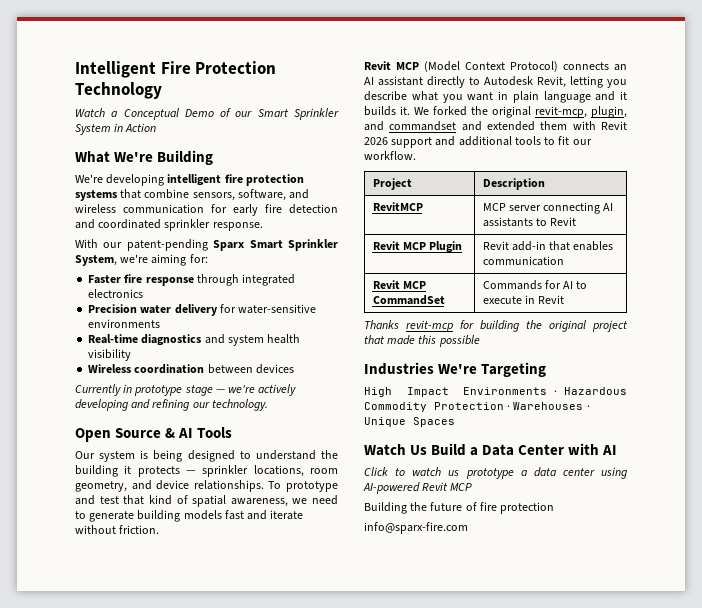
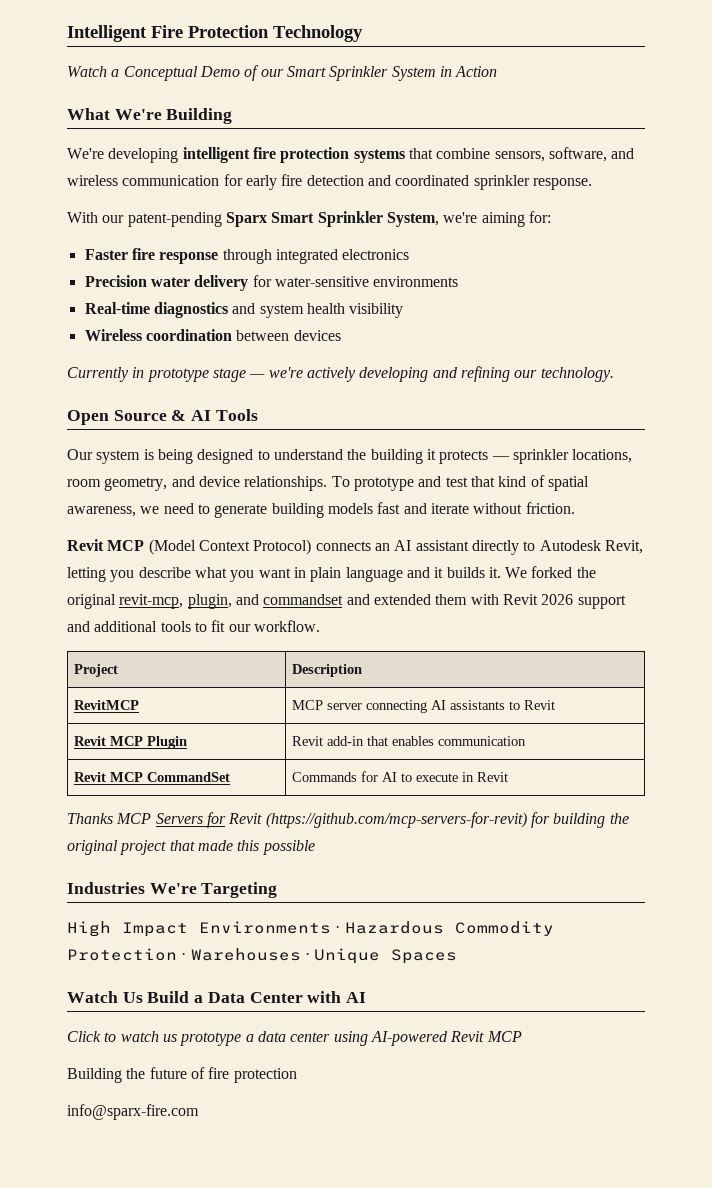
[406,320,453,332] revit-mcp -> [116,812,527,828] MCP Servers for Revit (https://github.com/mcp-servers-for-revit)

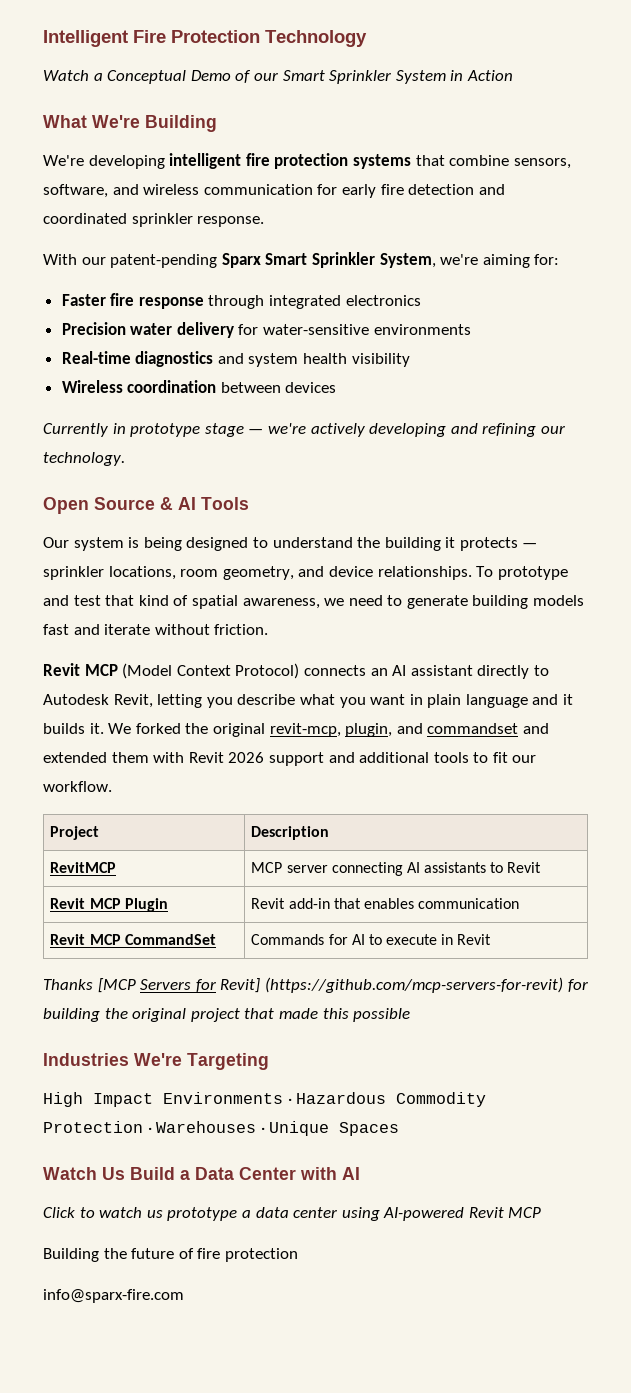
[116,813,152,824] MCP -> [97,978,136,993] [MCP
[228,813,263,824] Revit -> [220,978,261,993] Revit]

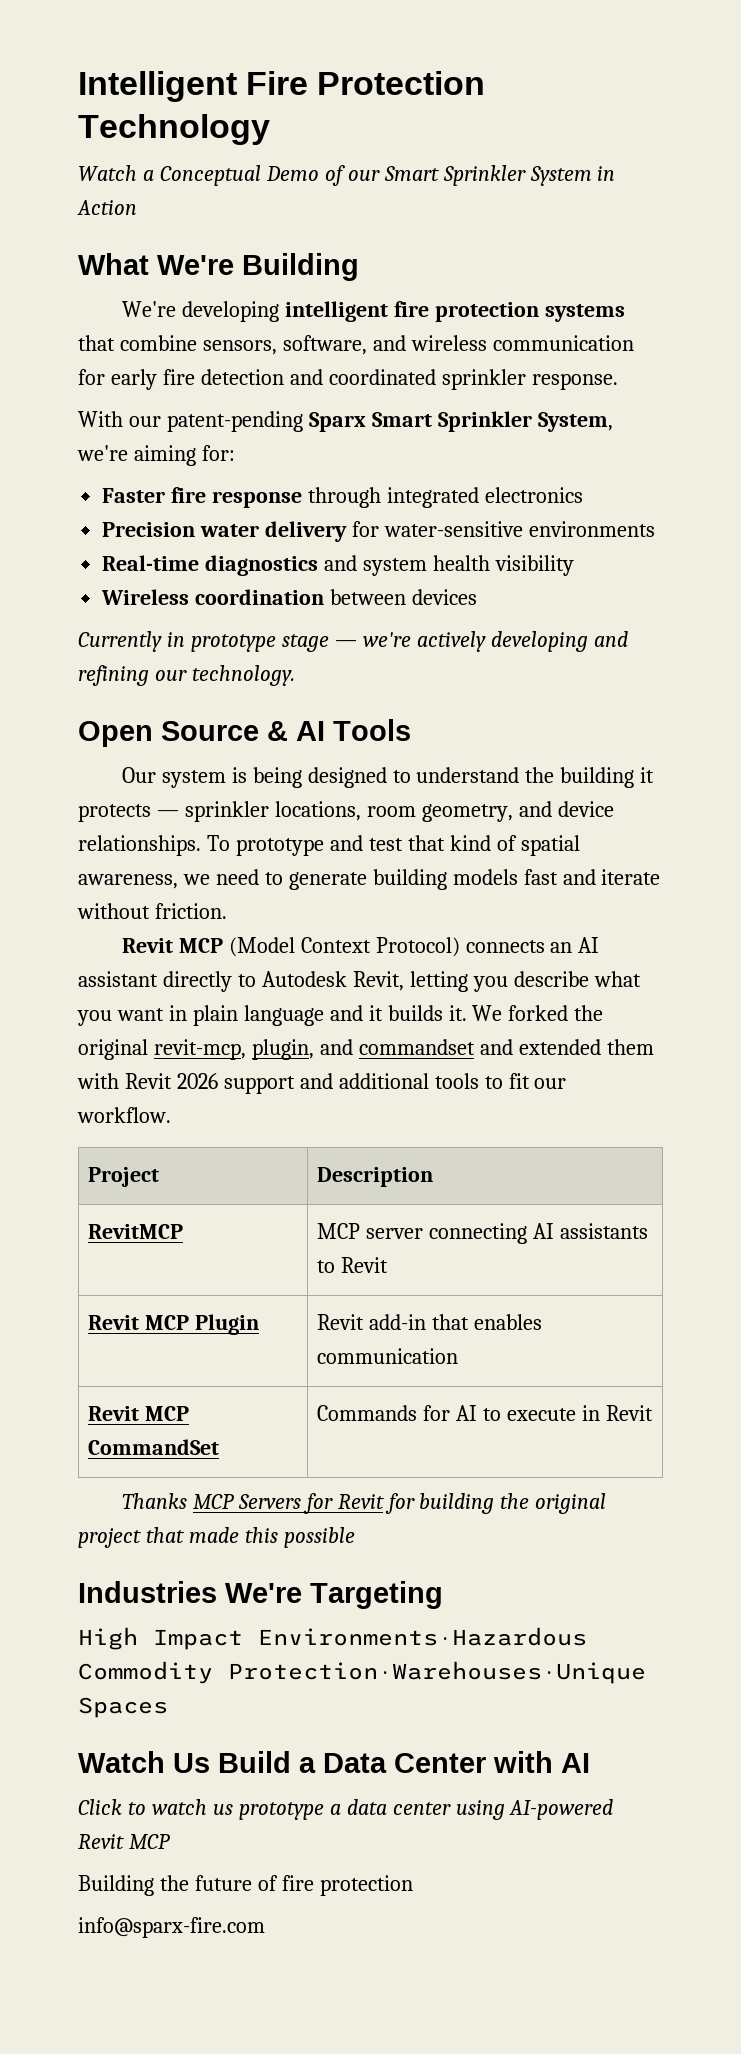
[97,978,136,993] [MCP -> [192,1494,234,1509] MCP
[220,977,563,993] Revit] (https://github.com/mcp-servers-for-revit) -> [337,1494,384,1509] Revit

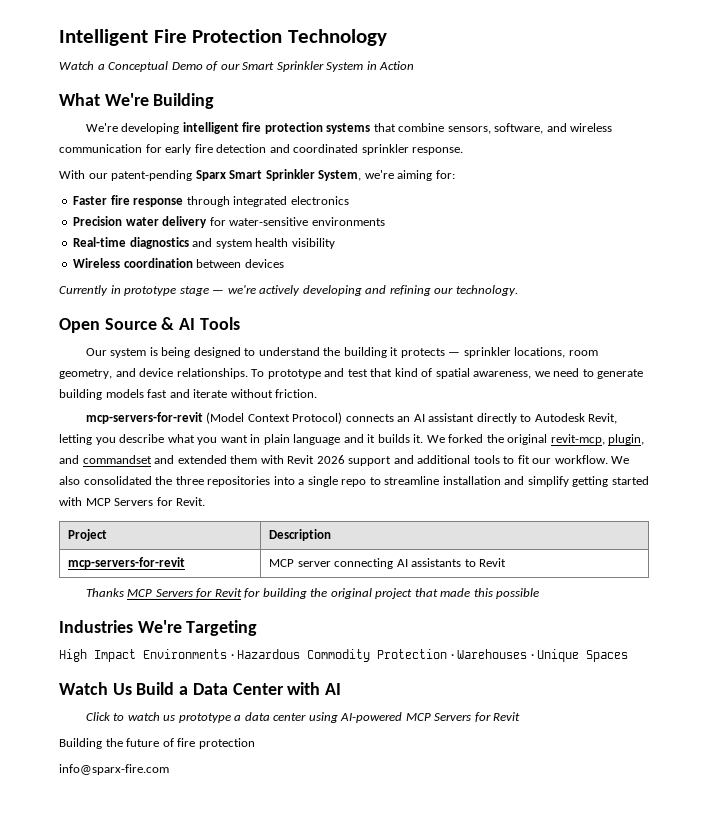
[121,938,223,953] Revit MCP -> [85,412,203,424] mcp-servers-for-revit
(171, 1115) none -> [611,456,630,464] [59,476,649,487] [59,497,206,506] We also consolidated the three repositories into a single repo to streamline installation and simplify getting started with MCP Servers for Revit.
[87,1224,183,1239] RevitMCP -> [68,557,186,569] mcp-servers-for-revit
[87,1314,259,1335] [316,1314,542,1330] [316,1348,458,1364] [87,1406,189,1421] [87,1439,219,1455] [316,1405,653,1421] // Revit MCP Plugin | Revit add-in that enables communication // Revit MCP CommandSet | Commands for AI to execute in Revit -> (507, 562) none
[78,1834,170,1849] Revit MCP -> [405,712,521,722] MCP Servers for Revit

